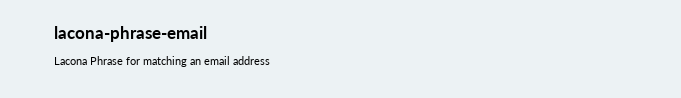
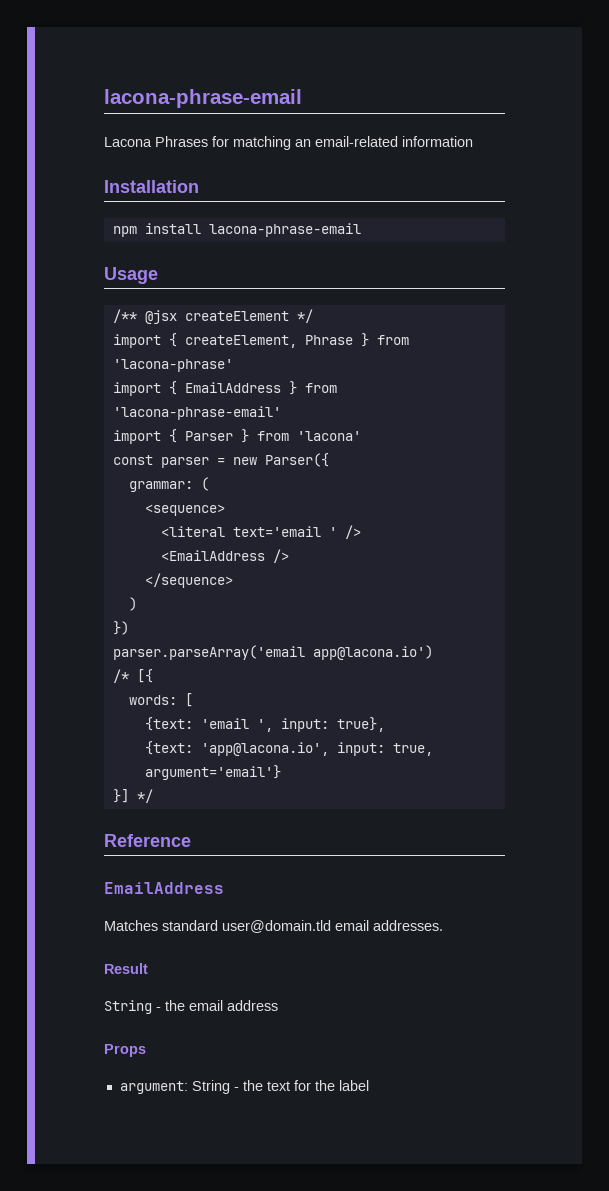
[90,56,123,65] Phrase -> [155,136,208,147] Phrases
[204,56,270,65] email address -> [315,136,473,147] [104,180,199,193] [112,223,361,237] [104,267,158,284] [112,309,313,324] [112,333,409,348] [112,359,233,372] [112,381,337,396] [112,406,281,420] [112,429,361,444] [112,453,329,468] [128,477,209,492] [144,504,225,516] [160,525,361,539] [160,549,289,563] [144,573,233,588] [128,597,137,611] [112,621,129,635] [112,645,433,660] [112,669,153,683] [128,693,193,707] [144,717,385,732] [144,741,433,756] [144,765,281,780] [112,789,153,803] [104,834,191,847] [104,882,224,894] [104,920,443,933] [104,963,148,974] [104,1000,278,1014] [104,1044,146,1057] [119,1080,369,1094] email-related information // Installation // npm install lacona-phrase-email // Usage // /** @jsx createElement */ // import { createElement, Phrase } from 'lacona-phrase' // import { EmailAddress } from 'lacona-phrase-email' // import { Parser } from 'lacona' // const parser = new Parser({ // grammar: ( // <sequence> // <literal text='email ' /> // <EmailAddress /> // </sequence> // ) // }) // parser.parseArray('email app@lacona.io') // /* [{ // words: [ // {text: 'email ', input: true}, // {text: 'app@lacona.io', input: true, argument='email'} // }] */ // Reference // EmailAddress // Matches standard user@domain.tld email addresses. // Result // String - the email address // Props // argument: String - the text for the label

